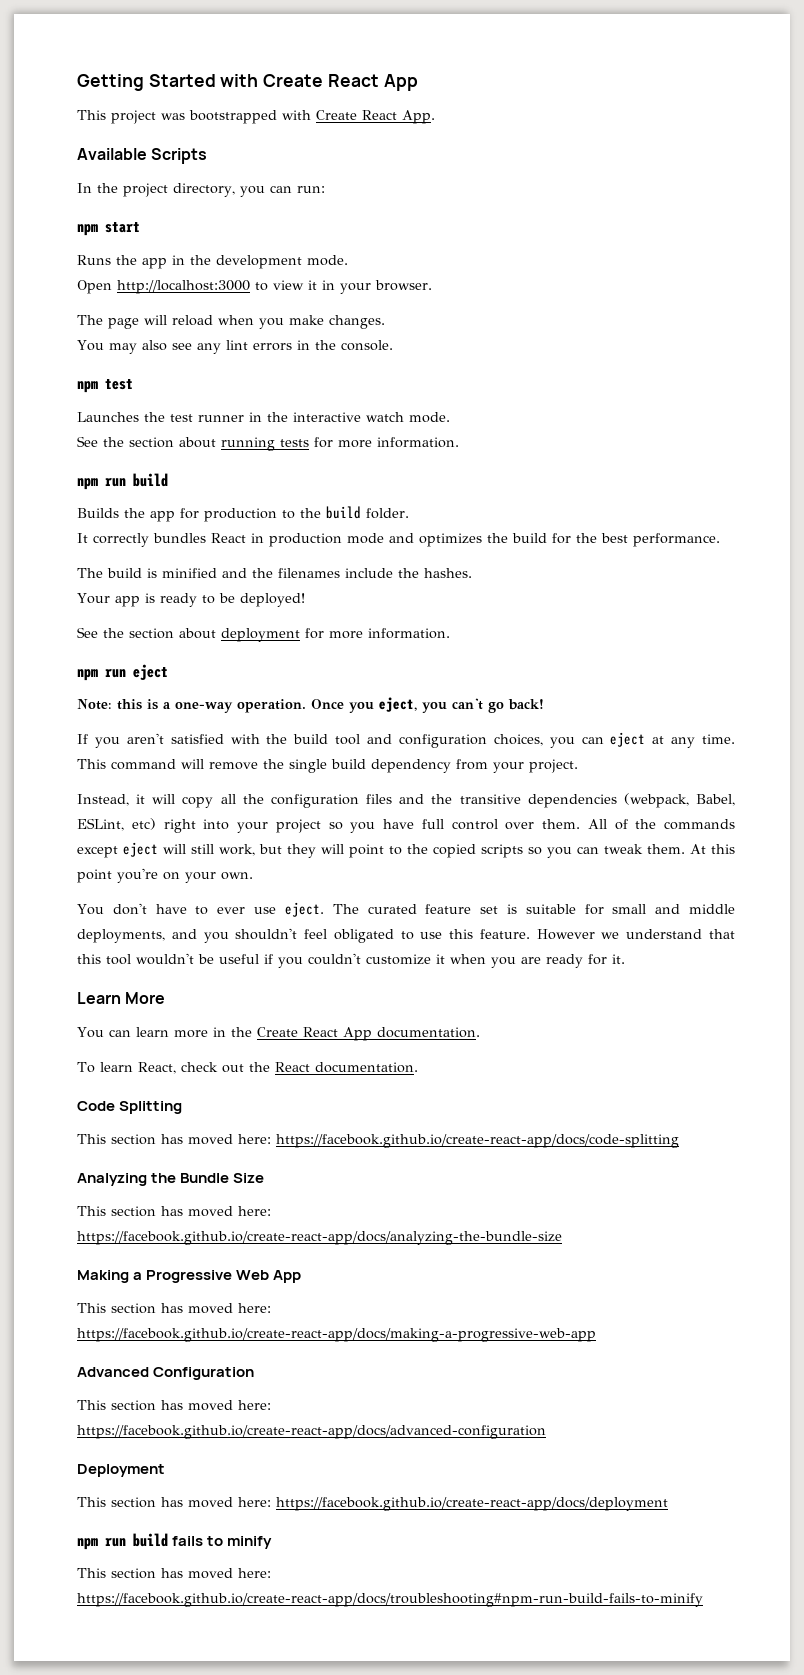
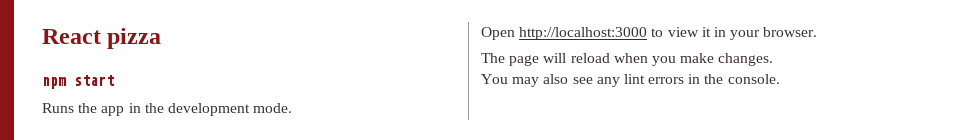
[77,74,418,91] [77,110,435,124] [77,148,208,164] [77,183,325,197] Getting Started with Create React App // This project was bootstrapped with Create React App. // Available Scripts // In the project directory, you can run: -> [42,28,162,49] React pizza
[77,379,133,393] [77,412,450,423] [77,436,459,451] [77,473,168,490] [77,506,409,522] [77,533,720,547] [77,568,472,578] [77,593,305,607] [77,627,450,642] [77,664,168,681] [77,697,544,713] [77,732,735,748] [77,759,578,773] [77,793,735,808] [77,818,735,833] [77,842,735,858] [77,868,253,883] [77,902,735,917] [77,928,735,943] [77,953,625,968] [77,992,166,1004] [77,1027,480,1041] [77,1062,418,1074] [77,1101,183,1114] [77,1134,679,1148] [77,1173,265,1186] [77,1206,271,1217] [77,1231,562,1245] [77,1270,302,1283] [77,1303,271,1314] [77,1328,596,1342] [77,1367,255,1380] [77,1400,271,1411] [77,1425,546,1439] [77,1464,165,1477] [77,1497,668,1511] [77,1533,273,1550] [77,1568,271,1579] [77,1593,703,1607] // npm test // Launches the test runner in the interactive watch mode. // See the section about running tests for more information. // npm run build // Builds the app for production to the build folder. // It correctly bundles React in production mode and optimizes the build for the best performance. // The build is minified and the filenames include the hashes. // Your app is ready to be deployed! // See the section about deployment for more information. // npm run eject // Note: this is a one-way operation. Once you eject, you can't go back! // If you aren't satisfied with the build tool and configuration choices, you can eject at any time. This command will remove the single build dependency from your project. // Instead, it will copy all the configuration files and the transitive dependencies (webpack, Babel, ESLint, etc) right into your project so you have full control over them. All of the commands except eject will still work, but they will point to the copied scripts so you can tweak them. At this point you're on your own. // You don't have to ever use eject. The curated feature set is suitable for small and middle deployments, and you shouldn't feel obligated to use this feature. However we understand that this tool wouldn't be useful if you couldn't customize it when you are ready for it. // Learn More // You can learn more in the Create React App documentation. // To learn React, check out the React documentation. // Code Splitting // This section has moved here: https://facebook.github.io/create-react-app/docs/code-splitting // Analyzing the Bundle Size // This section has moved here: https://facebook.github.io/create-react-app/docs/analyzing-the-bundle-size // Making a Progressive Web App // This section has moved here: https://facebook.github.io/create-react-app/docs/making-a-progressive-web-app // Advanced Configuration // This section has moved here: https://facebook.github.io/create-react-app/docs/advanced-configuration // Deployment // This section has moved here: https://facebook.github.io/create-react-app/docs/deployment // npm run build fails to minify // This section has moved here: https://facebook.github.io/create-react-app/docs/troubleshooting#npm-run-build-fails-to-minify -> (780, 79) none

